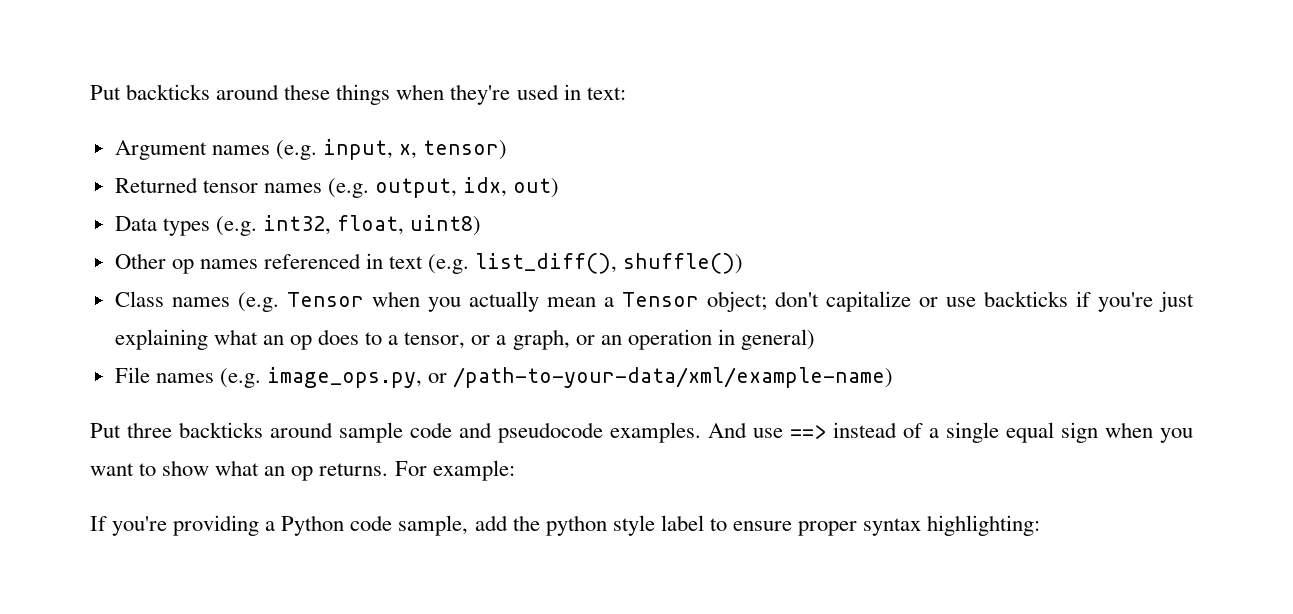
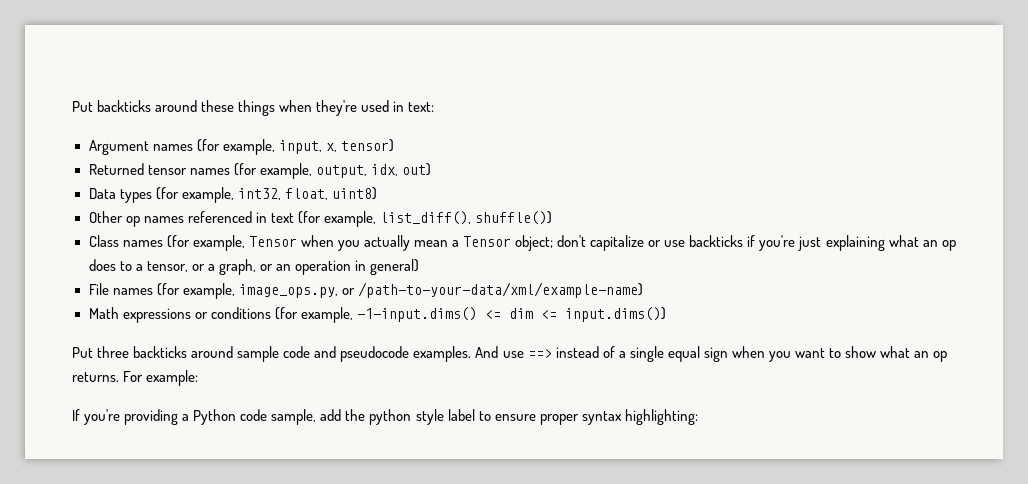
[275,140,317,160] (e.g. -> [196,139,275,155] (for example,
[327,178,369,198] (e.g. -> [233,163,312,179] (for example,
[215,216,257,236] (e.g. -> [155,187,234,203] (for example,
[428,254,470,274] (e.g. -> [297,211,376,227] (for example,
[237,292,279,312] (e.g. -> [166,235,245,251] (for example,
[219,368,261,388] (e.g. -> [156,283,235,299] (for example,
(894, 377) none -> [88,307,666,323] // Math expressions or conditions (for example, -1-input.dims() <= dim <= input.dims())

